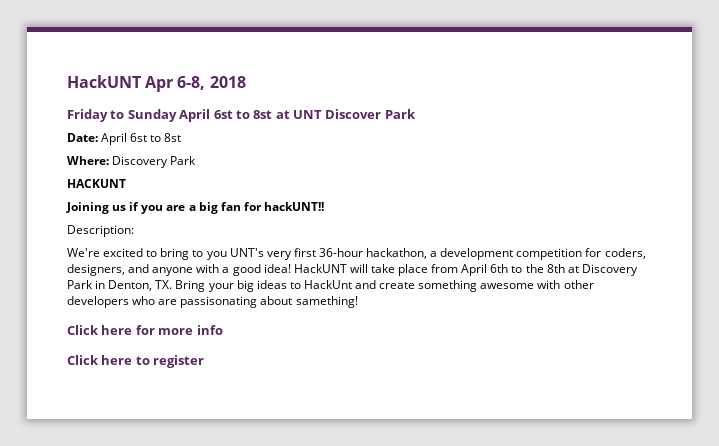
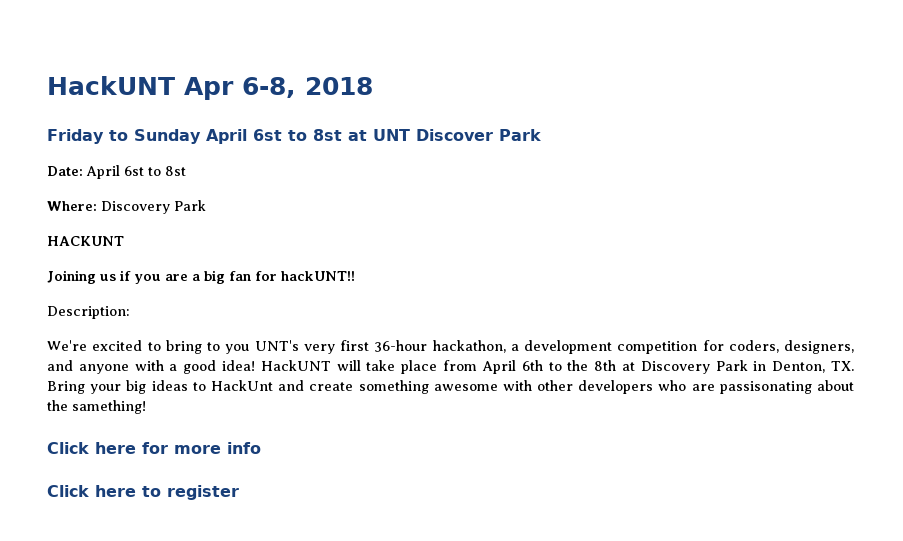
(293, 300) none -> [47,400,68,411] the

